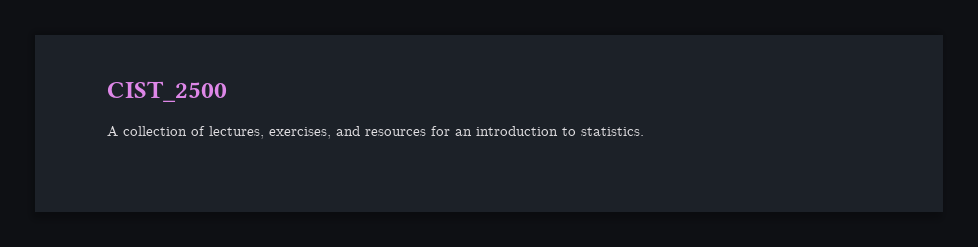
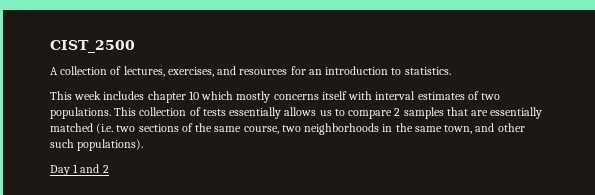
(644, 131) none -> [50,91,501,103] [50,107,543,119] [50,123,525,135] [50,139,144,151] [50,164,109,176] // This week includes chapter 10 which mostly concerns itself with interval estimates of two populations. This collection of tests essentially allows us to compare 2 samples that are essentially matched (i.e. two sections of the same course, two neighborhoods in the same town, and other such populations). // Day 1 and 2

